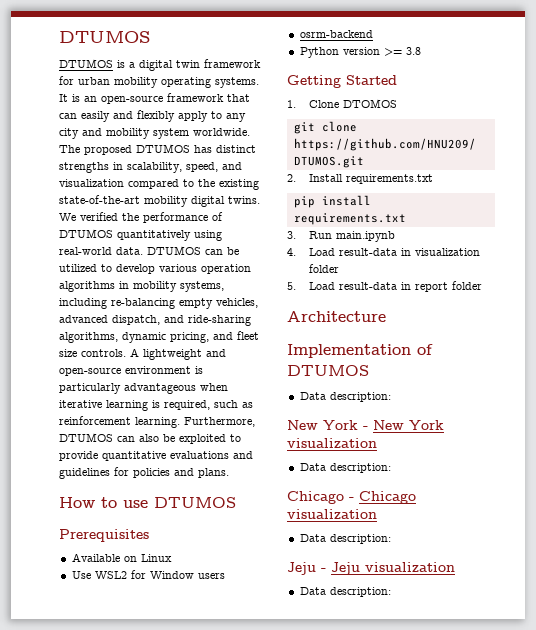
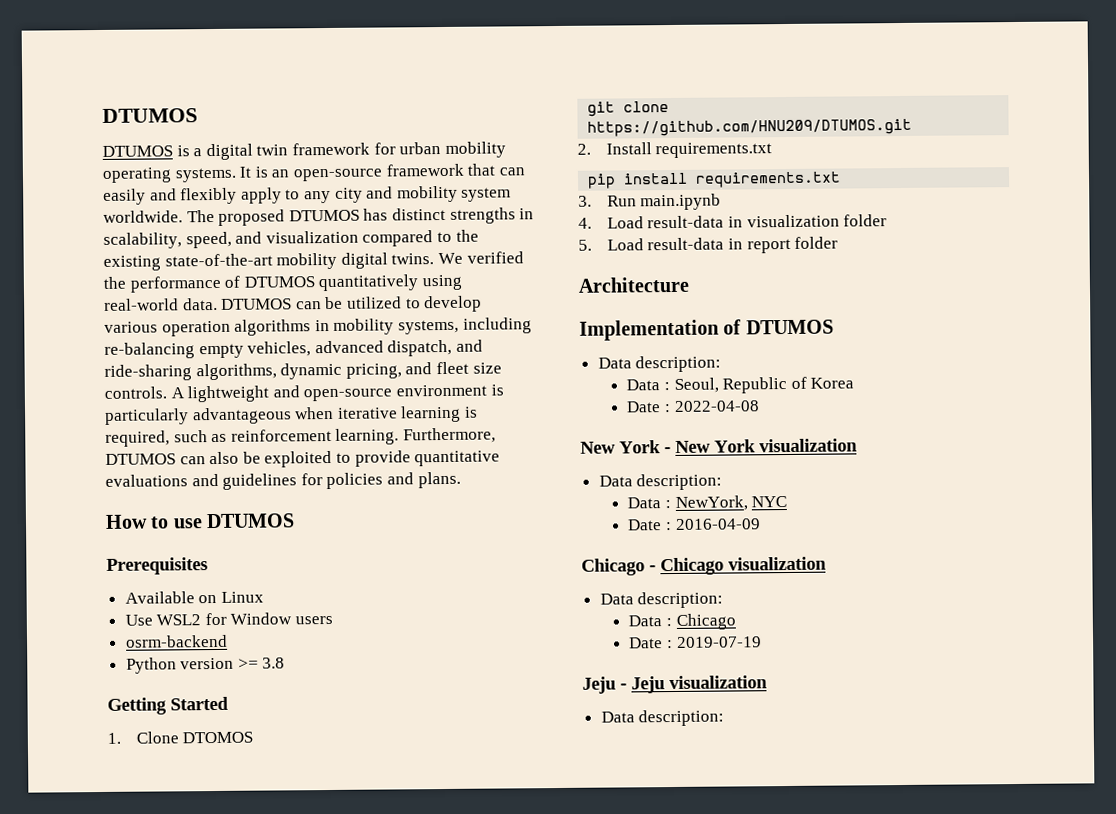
(391, 397) none -> [626,376,855,394] [626,400,760,413] // Data : Seoul, Republic of Korea // Date : 2022-04-08
(391, 468) none -> [627,495,788,511] [627,518,761,531] // Data : NewYork, NYC // Date : 2016-04-09
(391, 539) none -> [628,613,736,630] [629,636,762,649] // Data : Chicago // Date : 2019-07-19

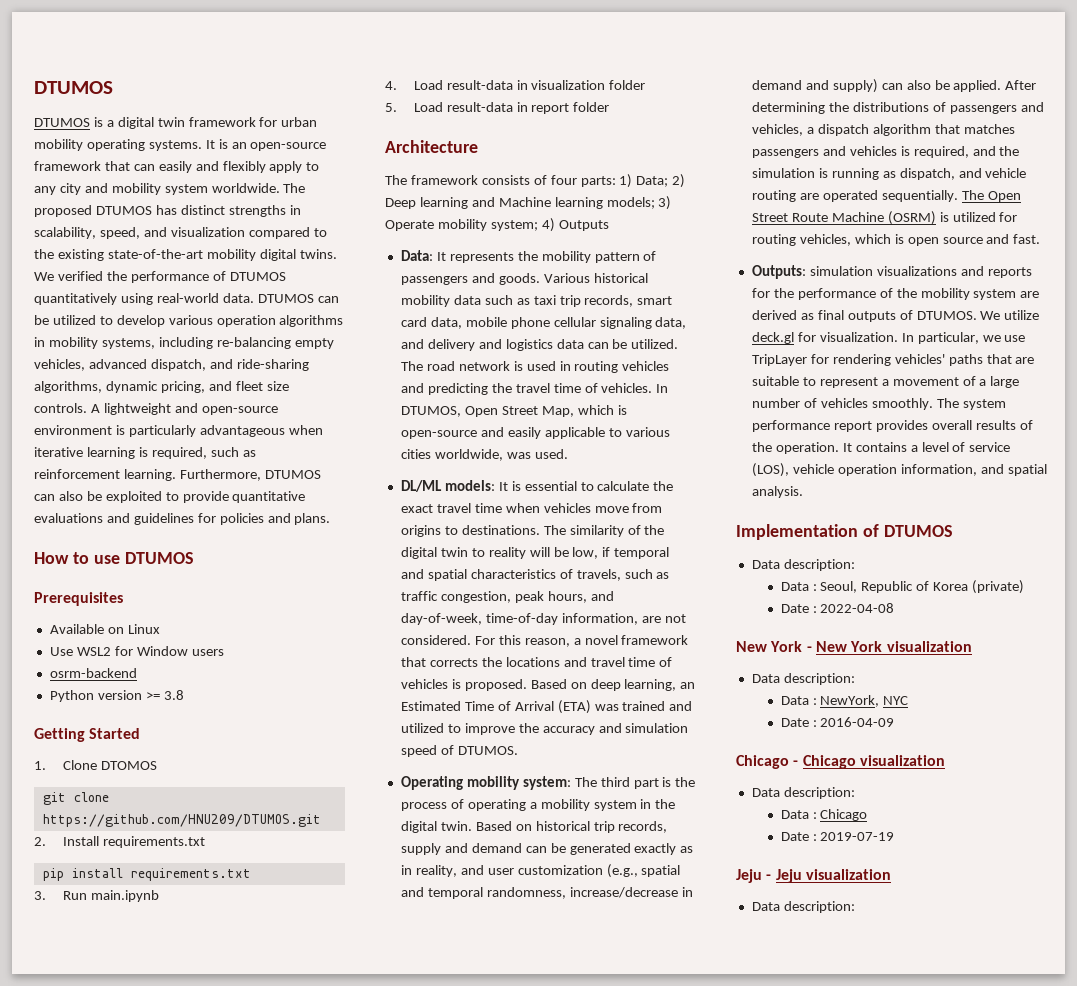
(690, 284) none -> [385,174,686,188] [385,196,672,210] [385,218,609,232] [400,250,657,263] [400,273,648,285] [400,295,673,307] [400,317,687,329] [400,339,679,351] [400,361,670,373] [400,383,669,395] [400,405,627,417] [400,427,670,439] [400,449,568,461] [400,480,674,492] [400,503,663,513] [400,525,665,537] [400,547,670,559] [400,569,670,581] [400,591,614,603] [400,613,686,625] [400,635,689,647] [400,657,673,667] [400,679,696,691] [400,700,693,714] [400,723,689,735] [400,745,518,757] [400,776,696,790] [400,799,676,811] [400,821,668,833] [400,843,694,855] [400,864,681,878] [400,887,693,899] [751,79,1037,93] [751,102,1044,114] [751,124,1015,136] [751,146,1020,158] [751,168,1027,180] [751,190,1021,202] [751,211,1018,225] [751,234,1041,246] [751,265,1032,279] [751,288,1040,300] [751,310,1040,322] [751,332,1026,344] [751,354,1035,366] [751,376,1020,388] [751,398,1006,410] [751,420,1033,432] [751,442,1011,454] [751,463,1047,477] [751,486,803,498] // The framework consists of four parts: 1) Data; 2) Deep learning and Machine learning models; 3) Operate mobility system; 4) Outputs // Data: It represents the mobility pattern of passengers and goods. Various historical mobility data such as taxi trip records, smart card data, mobile phone cellular signaling data, and delivery and logistics data can be utilized. The road network is used in routing vehicles and predicting the travel time of vehicles. In DTUMOS, Open Street Map, which is open-source and easily applicable to various cities worldwide, was used. // DL/ML models: It is essential to calculate the exact travel time when vehicles move from origins to destinations. The similarity of the digital twin to reality will be low, if temporal and spatial characteristics of travels, such as traffic congestion, peak hours, and day-of-week, time-of-day information, are not considered. For this reason, a novel framework that corrects the locations and travel time of vehicles is proposed. Based on deep learning, an Estimated Time of Arrival (ETA) was trained and utilized to improve the accuracy and simulation speed of DTUMOS. // Operating mobility system: The third part is the process of operating a mobility system in the digital twin. Based on historical trip records, supply and demand can be generated exactly as in reality, and user customization (e.g., spatial and temporal randomness, increase/decrease in demand and supply) can also be applied. After determining the distributions of passengers and vehicles, a dispatch algorithm that matches passengers and vehicles is required, and the simulation is running as dispatch, and vehicle routing are operated sequentially. The Open Street Route Machine (OSRM) is utilized for routing vehicles, which is open source and fast. // Outputs: simulation visualizations and reports for the performance of the mobility system are derived as final outputs of DTUMOS. We utilize deck.gl for visualization. In particular, we use TripLayer for rendering vehicles' paths that are suitable to represent a movement of a large number of vehicles smoothly. The system performance report provides overall results of the operation. It contains a level of service (LOS), vehicle operation information, and spatial analysis.
(855, 383) none -> [972,580,1025,594] (private)

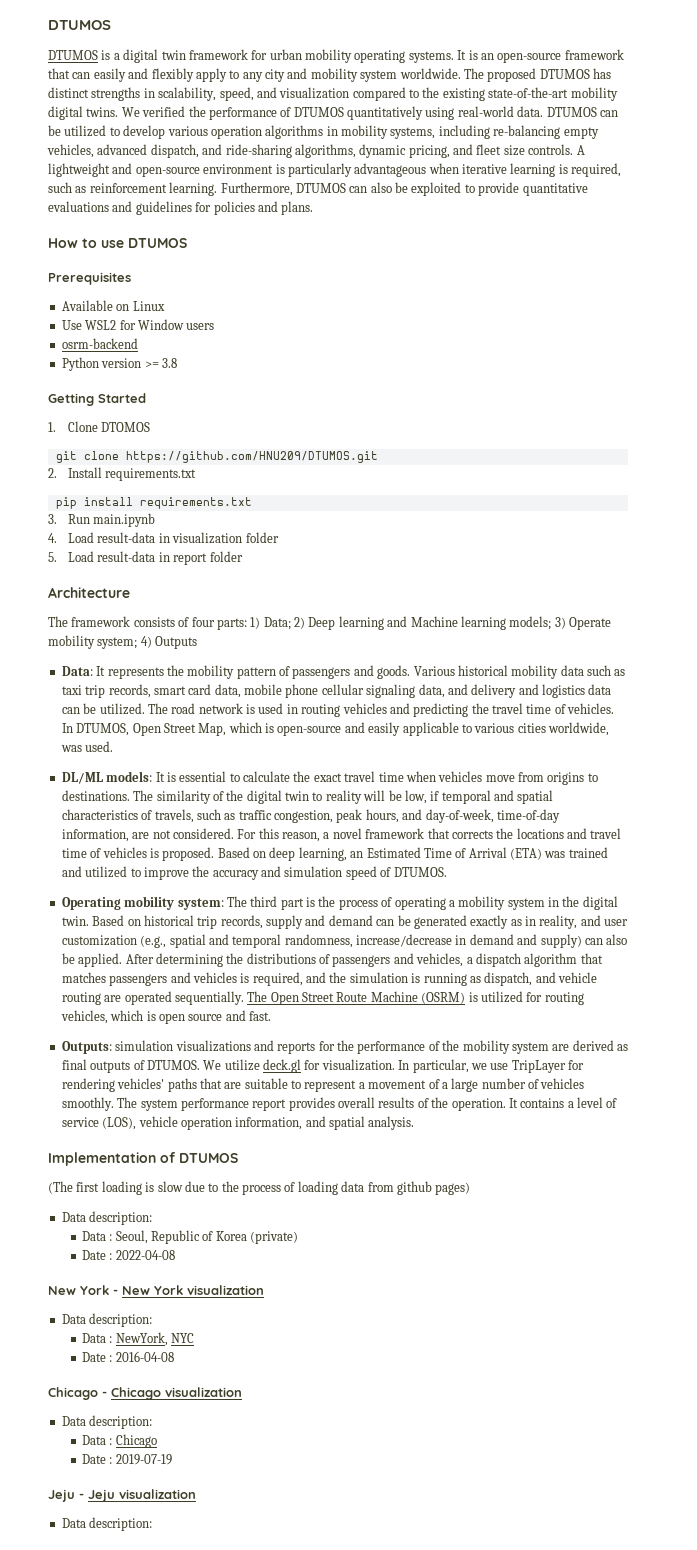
(953, 531) none -> [48,1181,471,1195] // (The first loading is slow due to the process of loading data from github pages)
[820,717,895,727] 2016-04-09 -> [115,1351,174,1362] 2016-04-08

